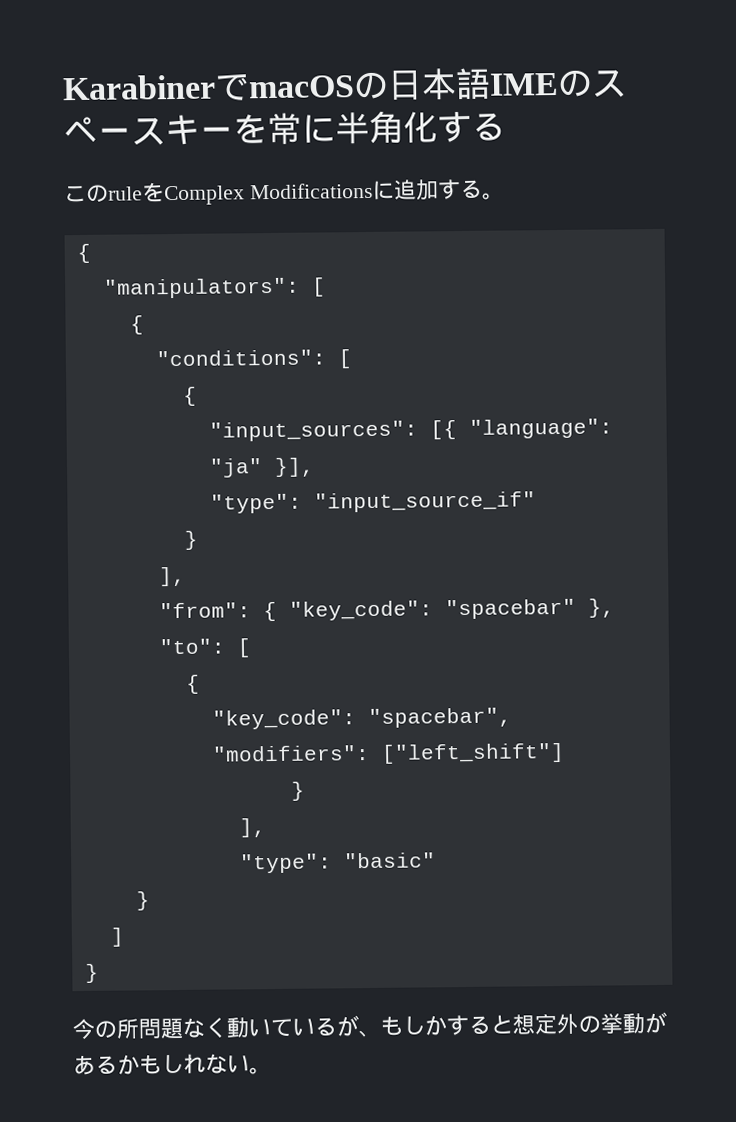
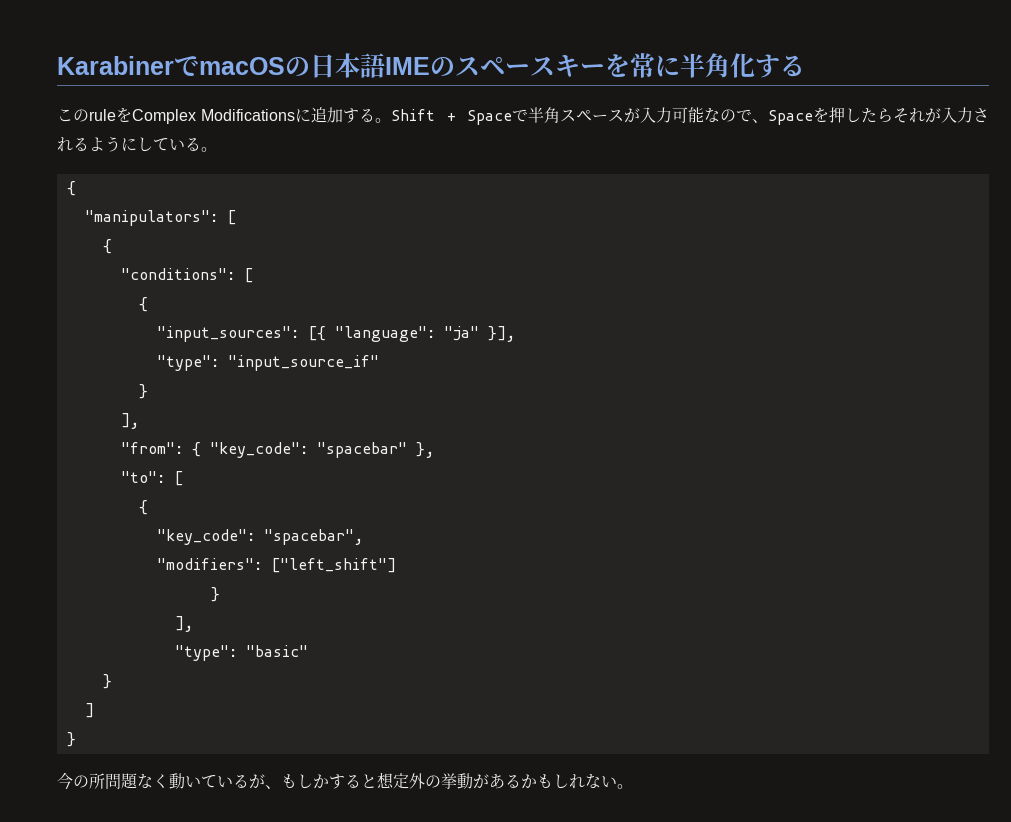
(505, 196) none -> [391,107,989,125] [57,136,217,152] Shift + Spaceで半角スペースが入力可能なので、Spaceを押したらそれが入力されるようにしている。

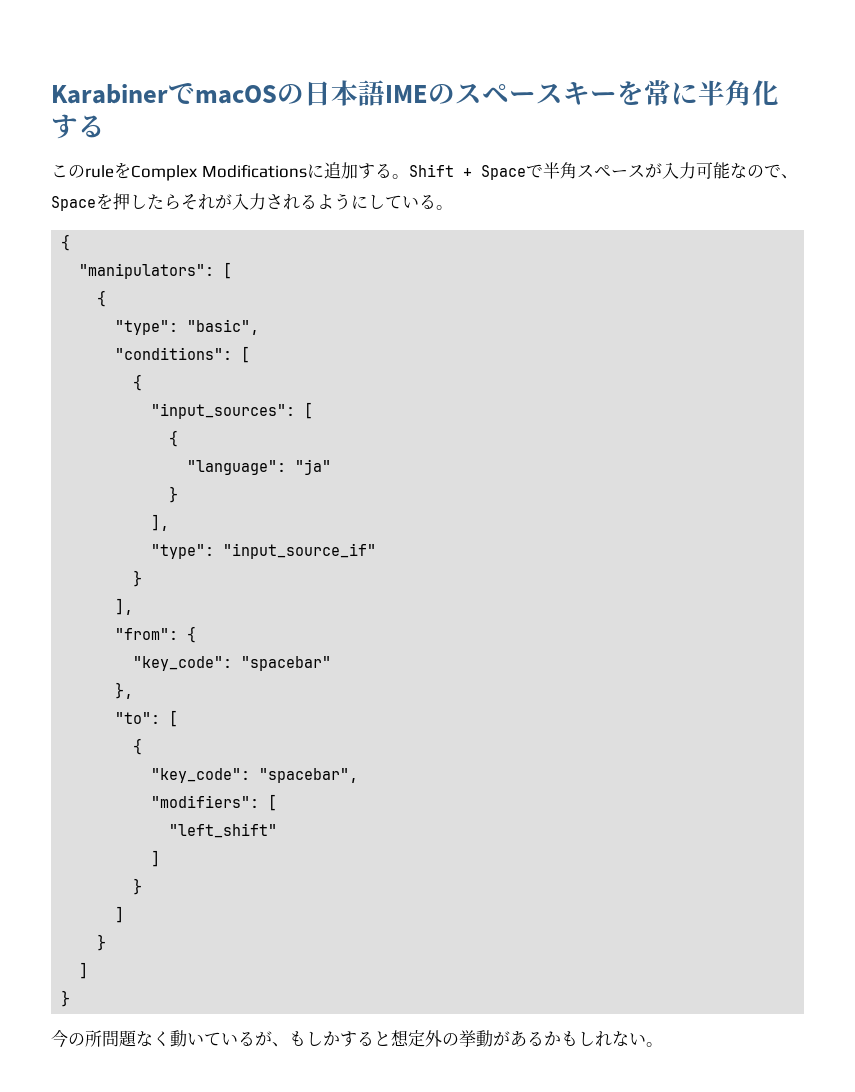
(112, 246) none -> [115,319,260,335] // "type": "basic",
[307,326,326,341] [{ -> [304,402,314,419] [169,430,179,447] [ // { //
[487,326,515,342] }], -> [169,486,179,503] [151,514,170,531] // } // ],
(201, 449) none -> (197, 634) //
(407, 450) none -> (332, 663) //
[270,558,396,573] [210,587,220,602] [174,616,193,632] [174,645,308,661] ["left_shift"] // } // ], // "type": "basic" -> [268,794,278,811] [169,823,278,838] [151,850,161,867] [133,878,143,895] [115,906,125,923] [ // "left_shift" // ] // } // ]

